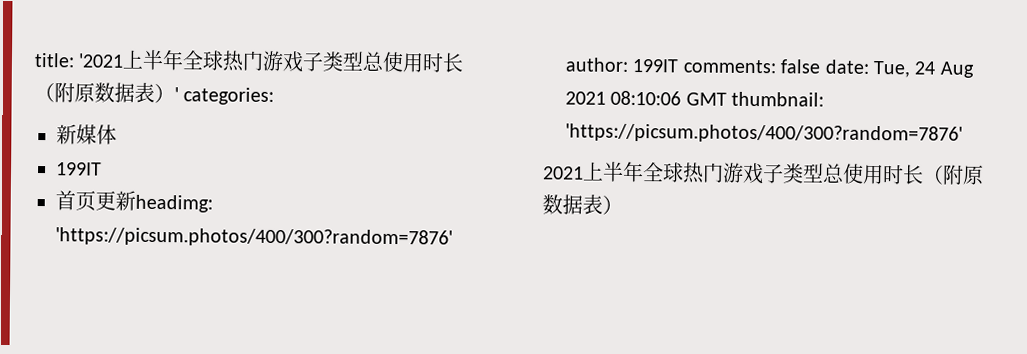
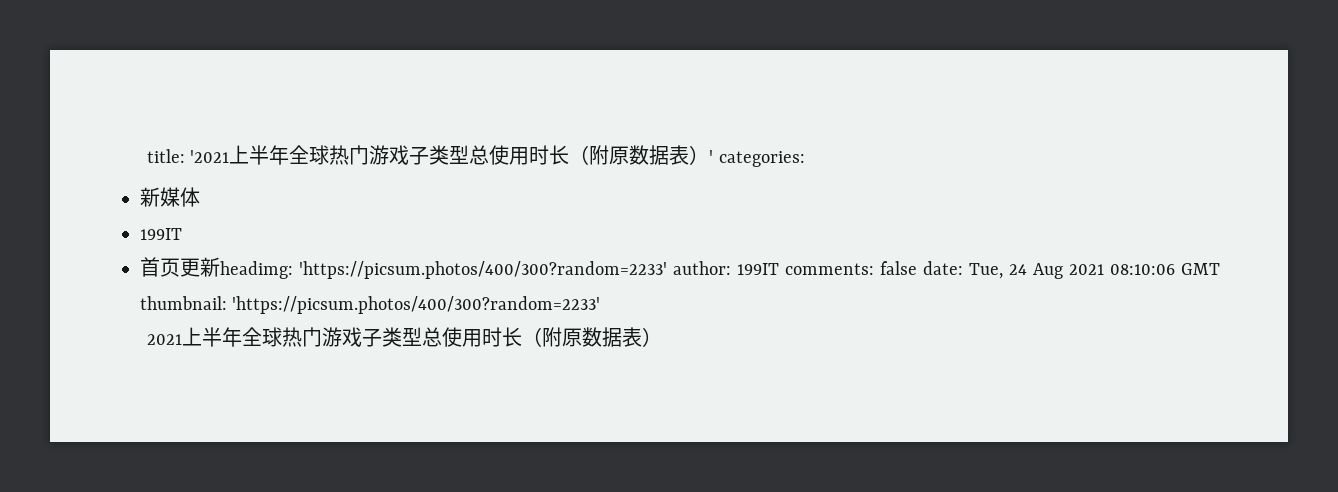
[55,227,453,248] 'https://picsum.photos/400/300?random=7876' -> [299,261,667,279] 'https://picsum.photos/400/300?random=2233'
[565,123,963,144] 'https://picsum.photos/400/300?random=7876' -> [232,296,601,314] 'https://picsum.photos/400/300?random=2233'

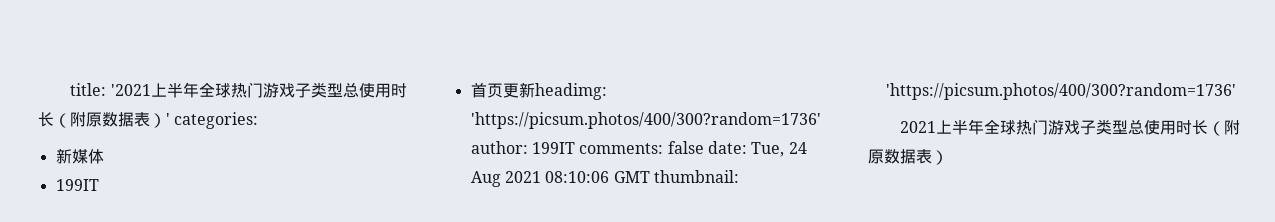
[299,261,667,279] 'https://picsum.photos/400/300?random=2233' -> [470,112,821,129] 'https://picsum.photos/400/300?random=1736'
[232,296,601,314] 'https://picsum.photos/400/300?random=2233' -> [885,83,1236,100] 'https://picsum.photos/400/300?random=1736'

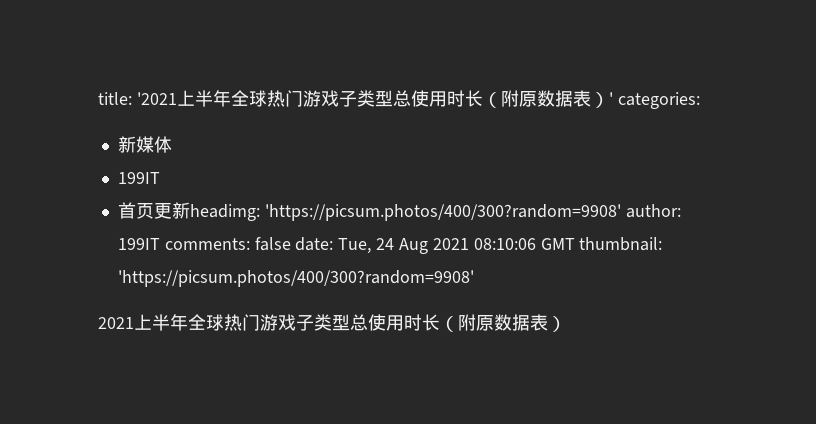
[470,112,821,129] 'https://picsum.photos/400/300?random=1736' -> [264,204,621,221] 'https://picsum.photos/400/300?random=9908'
[885,83,1236,100] 'https://picsum.photos/400/300?random=1736' -> [117,270,474,287] 'https://picsum.photos/400/300?random=9908'

